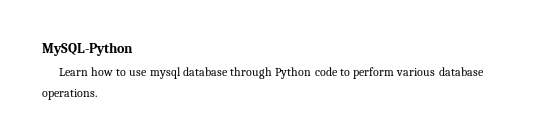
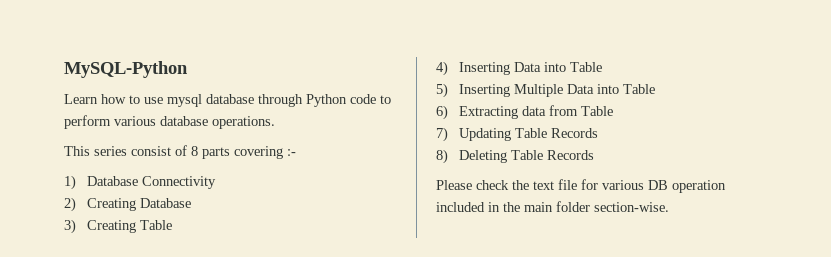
(97, 94) none -> [64,145,296,159] [64,175,217,190] [64,197,192,212] [64,219,173,234] [436,61,603,76] [436,83,656,98] [436,105,614,120] [436,127,599,142] [436,149,595,164] [436,179,726,193] [436,201,669,212] // This series consist of 8 parts covering :- // 1) Database Connectivity // 2) Creating Database // 3) Creating Table // 4) Inserting Data into Table // 5) Inserting Multiple Data into Table // 6) Extracting data from Table // 7) Updating Table Records // 8) Deleting Table Records // Please check the text file for various DB operation included in the main folder section-wise.

